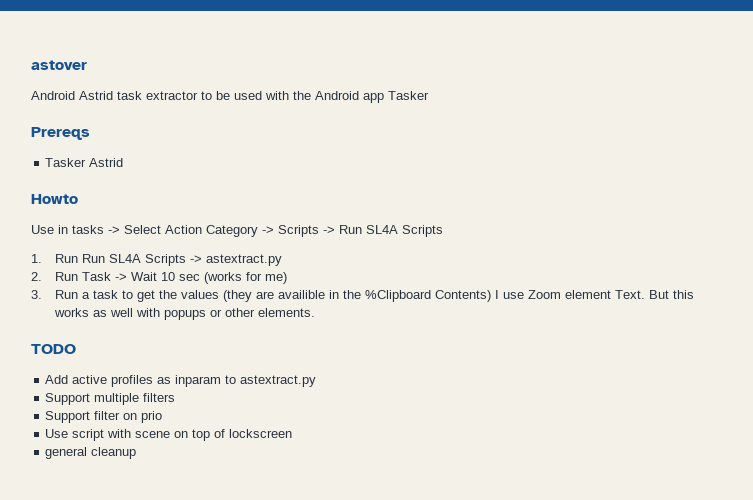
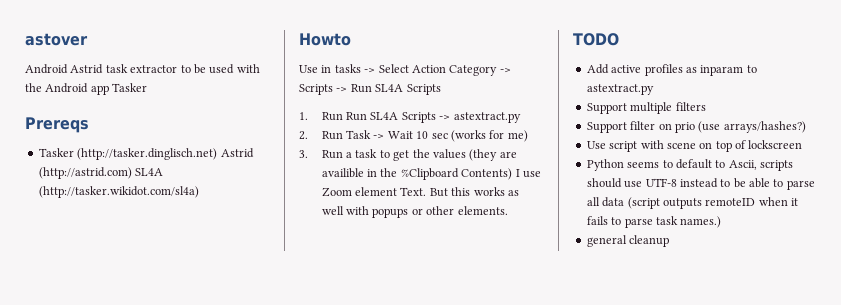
[89,158,124,167] Astrid -> [77,148,254,160] [38,167,164,179] [38,186,199,198] (http://tasker.dinglisch.net) Astrid (http://astrid.com) SL4A (http://tasker.wikidot.com/sl4a)
(163, 417) none -> [698,121,806,133] (use arrays/hashes?)
(293, 433) none -> [586,159,793,171] [586,178,815,190] [586,197,798,209] [586,216,722,228] // Python seems to default to Ascii, scripts should use UTF-8 instead to be able to parse all data (script outputs remoteID when it fails to parse task names.)

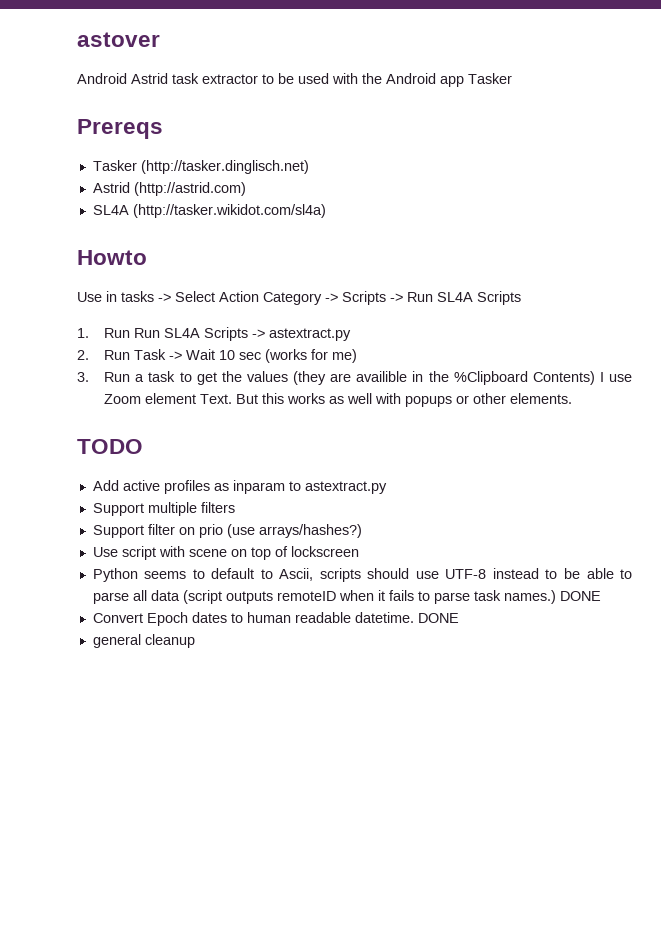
(218, 154) none -> (309, 167) //
(132, 173) none -> (246, 189) //
(722, 222) none -> [559,591,601,601] [92,612,459,626] DONE // Convert Epoch dates to human readable datetime. DONE

